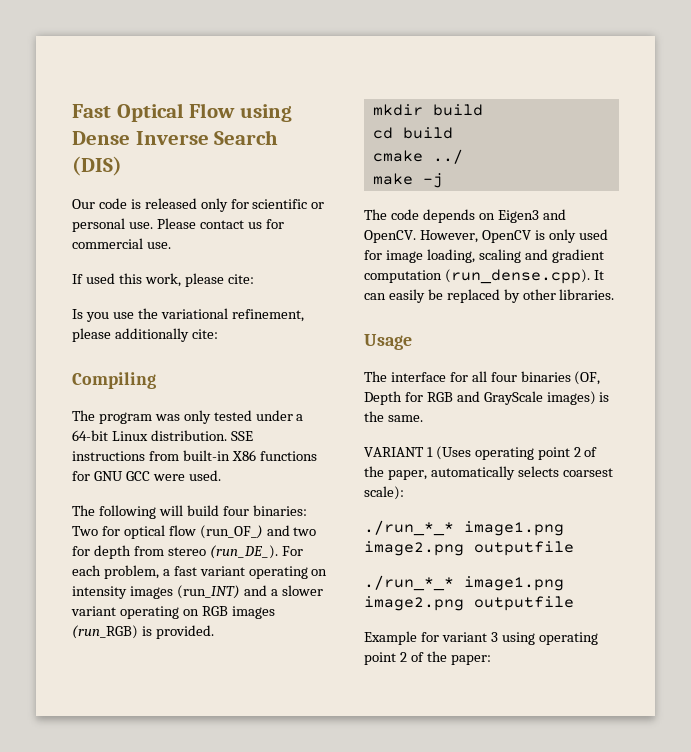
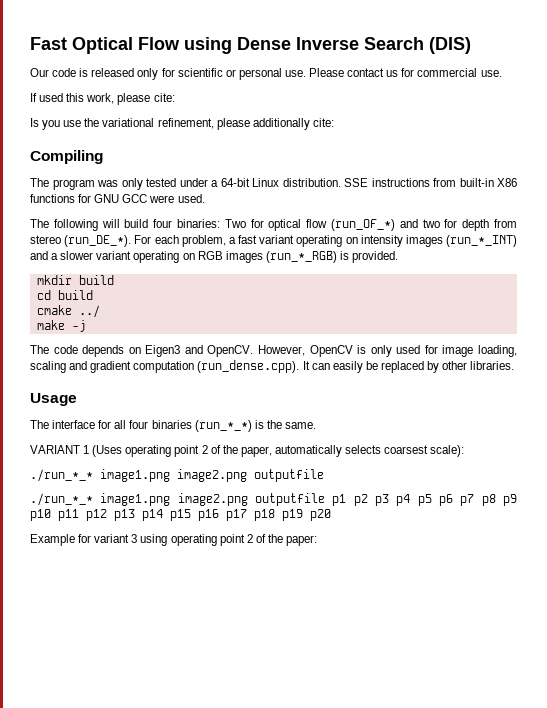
[199,525,263,539] (run_OF_) -> [331,219,396,231] (run_OF_*)
[209,545,278,559] (run_DE_). -> [64,235,132,247] (run_DE_*).
[176,585,240,599] (run_INT) -> [446,235,517,247] (run_*_INT)
[72,625,138,639] (run_RGB) -> [265,251,337,263] (run_*_RGB)
[574,371,601,385] [364,391,596,405] (OF, Depth for RGB and GrayScale images) -> [194,420,252,432] (run_*_*)
(574, 603) none -> [332,494,517,506] [30,509,331,521] p1 p2 p3 p4 p5 p6 p7 p8 p9 p10 p11 p12 p13 p14 p15 p16 p17 p18 p19 p20

